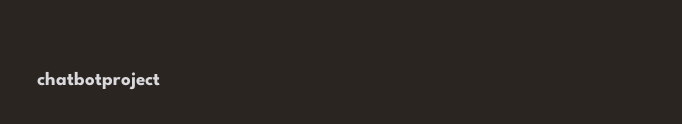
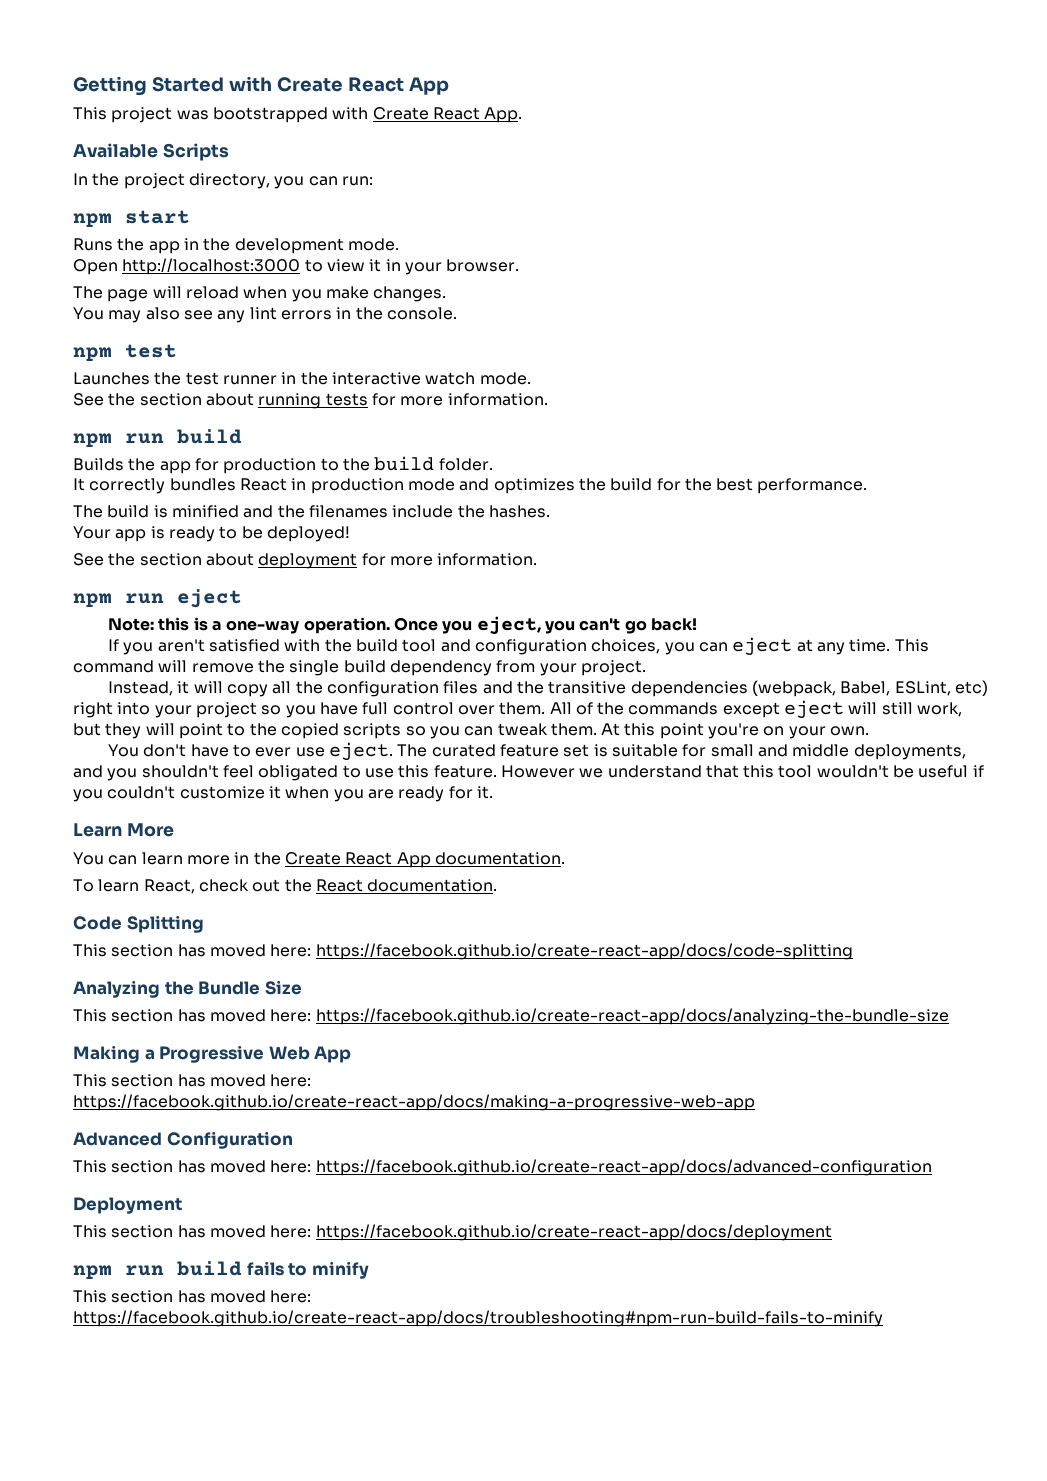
[37,71,160,90] chatbotproject -> [73,76,449,96] [73,107,523,123] [73,143,229,161] [73,173,373,189] [73,210,190,227] [73,238,399,254] [73,258,520,275] [73,286,447,302] [73,307,457,323] [73,344,177,361] [73,372,531,385] [73,393,548,409] [73,429,242,447] [73,456,493,474] [73,478,868,494] [73,505,550,518] [73,526,350,542] [73,553,538,569] [73,589,242,608] [108,616,697,635] [108,637,929,656] [73,660,646,676] [108,680,988,697] [73,700,963,719] [73,723,870,739] [108,742,966,761] [73,765,984,781] [73,786,493,802] [73,823,174,837] [73,852,565,868] [73,879,498,894] [73,915,204,933] [73,943,853,960] [73,980,302,998] [73,1008,949,1025] [73,1045,352,1063] [73,1074,312,1087] [73,1094,755,1111] [73,1131,293,1149] [73,1159,932,1176] [73,1197,182,1214] [73,1224,832,1241] [73,1261,369,1279] [73,1290,312,1303] [73,1310,883,1327] Getting Started with Create React App // This project was bootstrapped with Create React App. // Available Scripts // In the project directory, you can run: // npm start // Runs the app in the development mode. // Open http://localhost:3000 to view it in your browser. // The page will reload when you make changes. // You may also see any lint errors in the console. // npm test // Launches the test runner in the interactive watch mode. // See the section about running tests for more information. // npm run build // Builds the app for production to the build folder. // It correctly bundles React in production mode and optimizes the build for the best performance. // The build is minified and the filenames include the hashes. // Your app is ready to be deployed! // See the section about deployment for more information. // npm run eject // Note: this is a one-way operation. Once you eject, you can't go back! // If you aren't satisfied with the build tool and configuration choices, you can eject at any time. This command will remove the single build dependency from your project. // Instead, it will copy all the configuration files and the transitive dependencies (webpack, Babel, ESLint, etc) right into your project so you have full control over them. All of the commands except eject will still work, but they will point to the copied scripts so you can tweak them. At this point you're on your own. // You don't have to ever use eject. The curated feature set is suitable for small and middle deployments, and you shouldn't feel obligated to use this feature. However we understand that this tool wouldn't be useful if you couldn't customize it when you are ready for it. // Learn More // You can learn more in the Create React App documentation. // To learn React, check out the React documentation. // Code Splitting // This section has moved here: https://facebook.github.io/create-react-app/docs/code-splitting // Analyzing the Bundle Size // This section has moved here: https://facebook.github.io/create-react-app/docs/analyzing-the-bundle-size // Making a Progressive Web App // This section has moved here: https://facebook.github.io/create-react-app/docs/making-a-progressive-web-app // Advanced Configuration // This section has moved here: https://facebook.github.io/create-react-app/docs/advanced-configuration // Deployment // This section has moved here: https://facebook.github.io/create-react-app/docs/deployment // npm run build fails to minify // This section has moved here: https://facebook.github.io/create-react-app/docs/troubleshooting#npm-run-build-fails-to-minify

